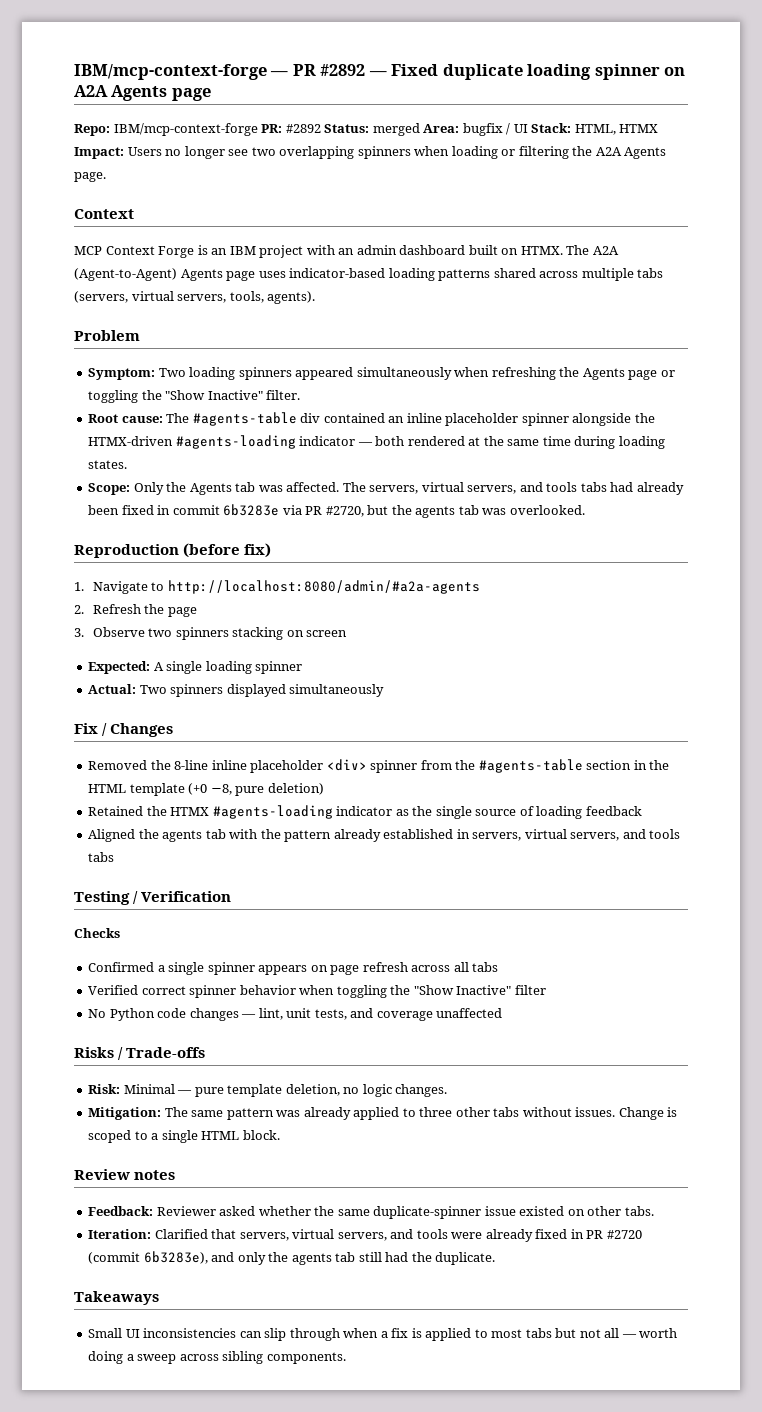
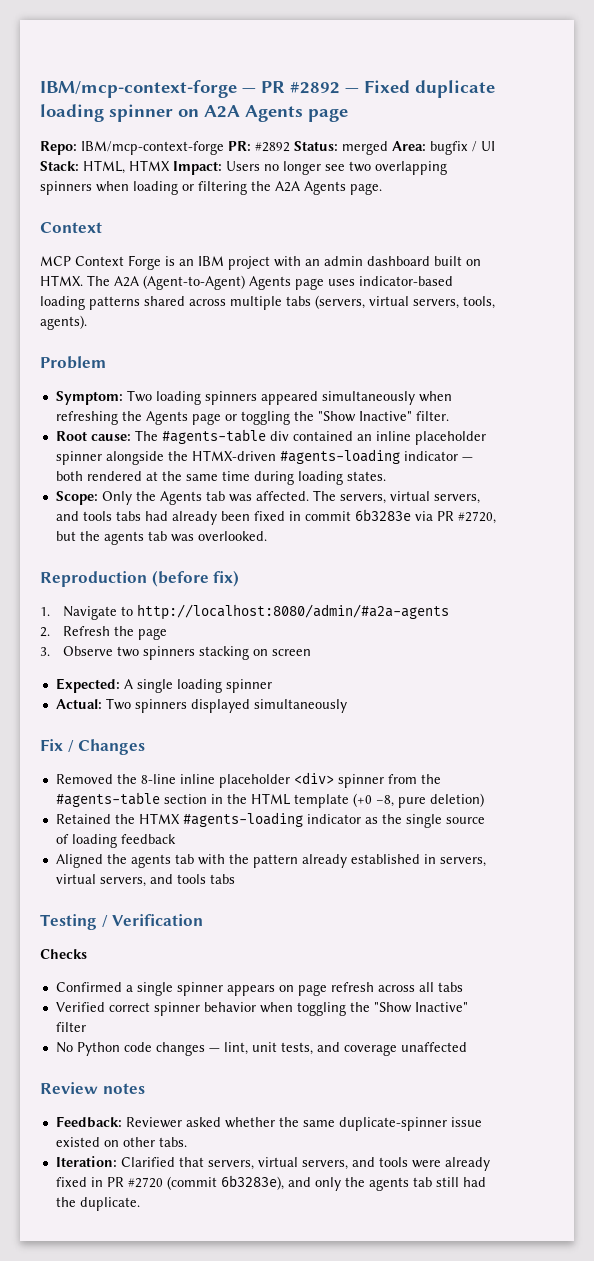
[74,1047,206,1060] [88,1084,448,1097] [88,1107,678,1120] [88,1130,280,1143] // Risks / Trade-offs // Risk: Minimal — pure template deletion, no logic changes. // Mitigation: The same pattern was already applied to three other tabs without issues. Change is scoped to a single HTML block. -> (467, 1047) none
[74,1291,159,1305] [88,1328,678,1341] [88,1351,346,1364] // Takeaways // Small UI inconsistencies can slip through when a fix is applied to most tabs but not all — worth doing a sweep across sibling components. -> (140, 1204) none

